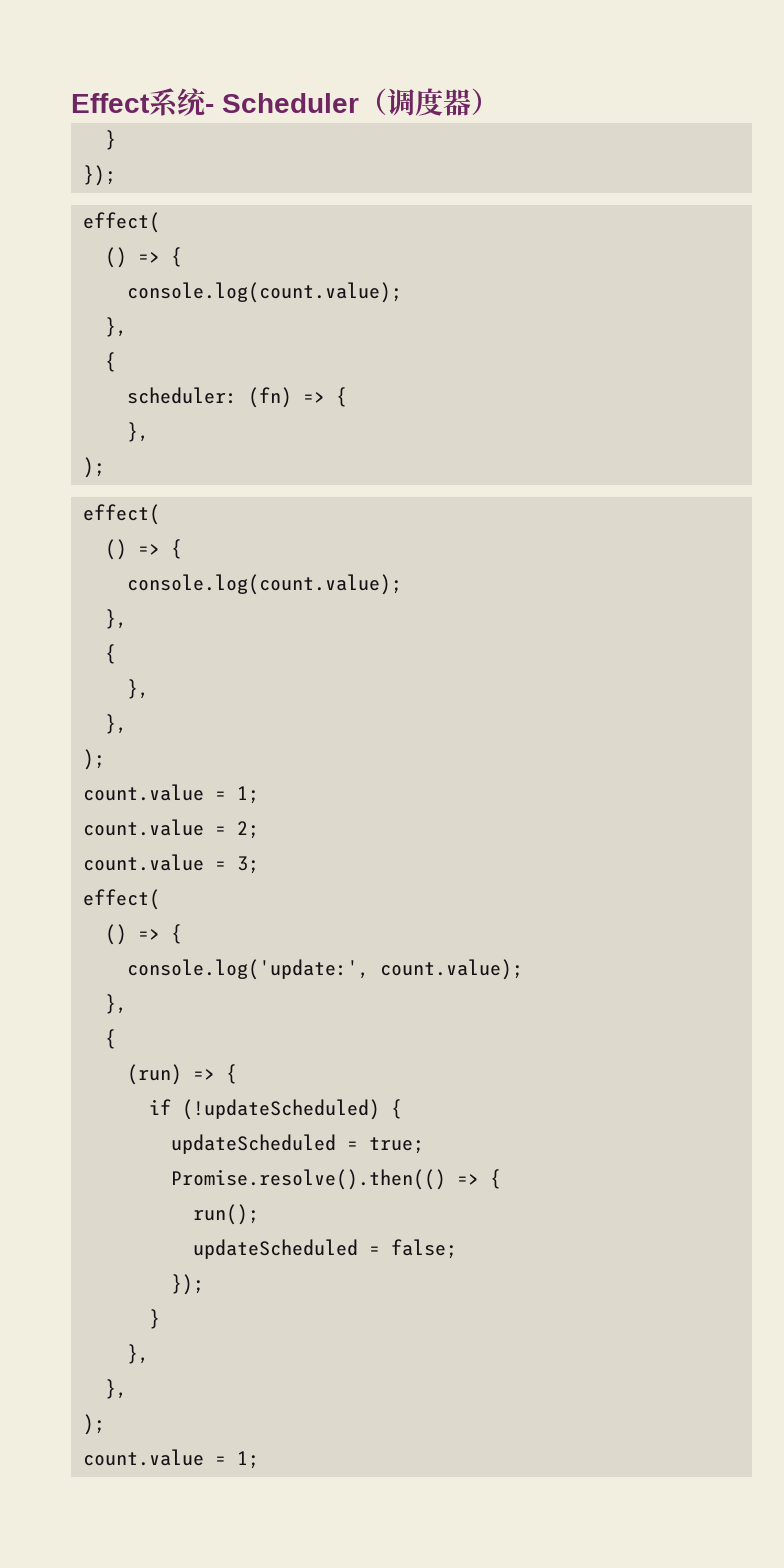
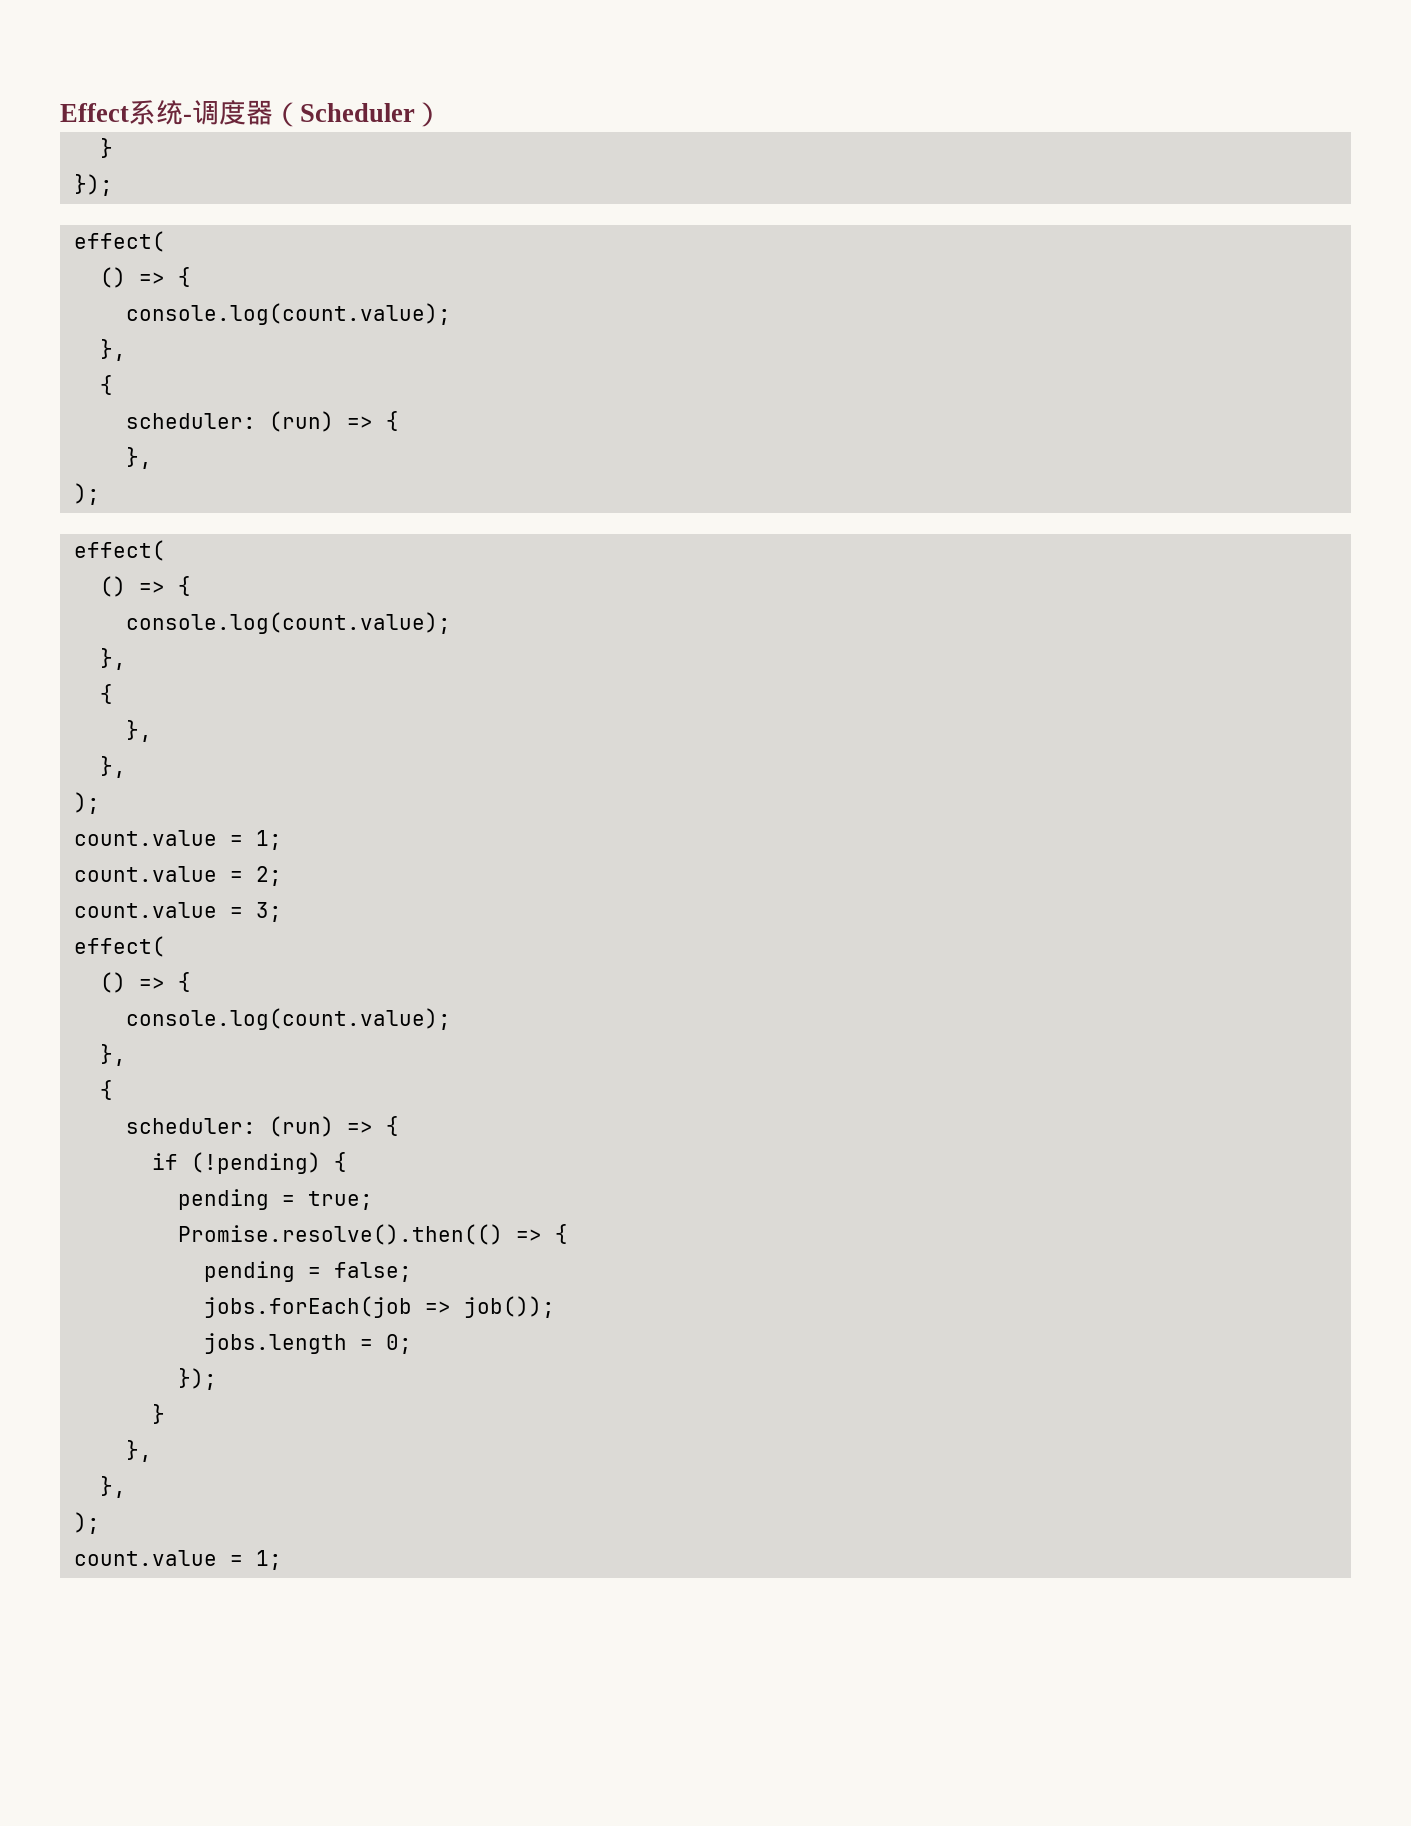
[222,88,471,116] Scheduler（调度器 -> [192,100,415,127] 调度器（Scheduler
[248,387,292,408] (fn) -> [268,411,334,432] (run)
[127,959,523,980] [105,994,127,1014] [105,1029,116,1049] console.log('update:', count.value); // }, // { // -> [125,1008,451,1030] [99,1044,126,1066] [99,1080,113,1100] [125,1118,256,1134] console.log(count.value); // }, // { // scheduler:
[182,1099,402,1120] [171,1134,336,1154] (!updateScheduled) { // updateScheduled -> [190,1152,347,1174] [177,1189,269,1210] (!pending) { // pending
[193,1204,259,1225] [193,1239,358,1259] run(); // updateScheduled -> [203,1261,295,1282] pending
(457, 1249) none -> [203,1296,555,1318] [203,1333,412,1354] // jobs.forEach(job => job()); // jobs.length = 0;

